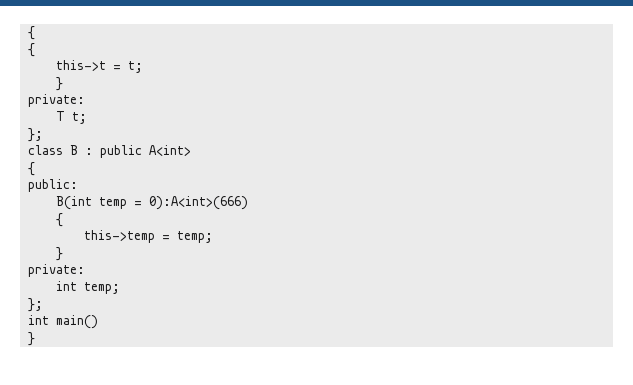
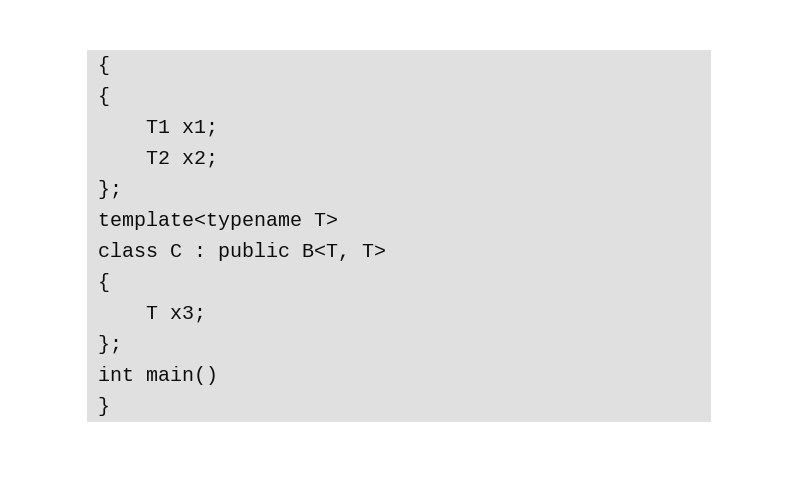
[55,60,143,73] [55,77,63,91] [27,94,85,107] [55,111,87,124] [27,128,43,142] this->t = t; // } // private: // T t; // }; -> [146,120,219,137] [146,151,219,168] [98,180,123,199] [98,211,339,230] T1 x1; // T2 x2; // }; // template<typename T>
[69,145,78,155] B -> [170,244,183,257] C
[148,145,191,156] [27,162,35,176] [27,179,78,192] [55,196,248,210] [55,213,63,227] [83,230,213,243] [55,247,63,261] [27,264,85,277] [55,281,120,294] A<int> // { // public: // B(int temp = 0):A<int>(666) // { // this->temp = temp; // } // private: // int temp; -> [302,244,387,261] [98,273,111,292] [146,306,207,323] B<T, T> // { // T x3;

